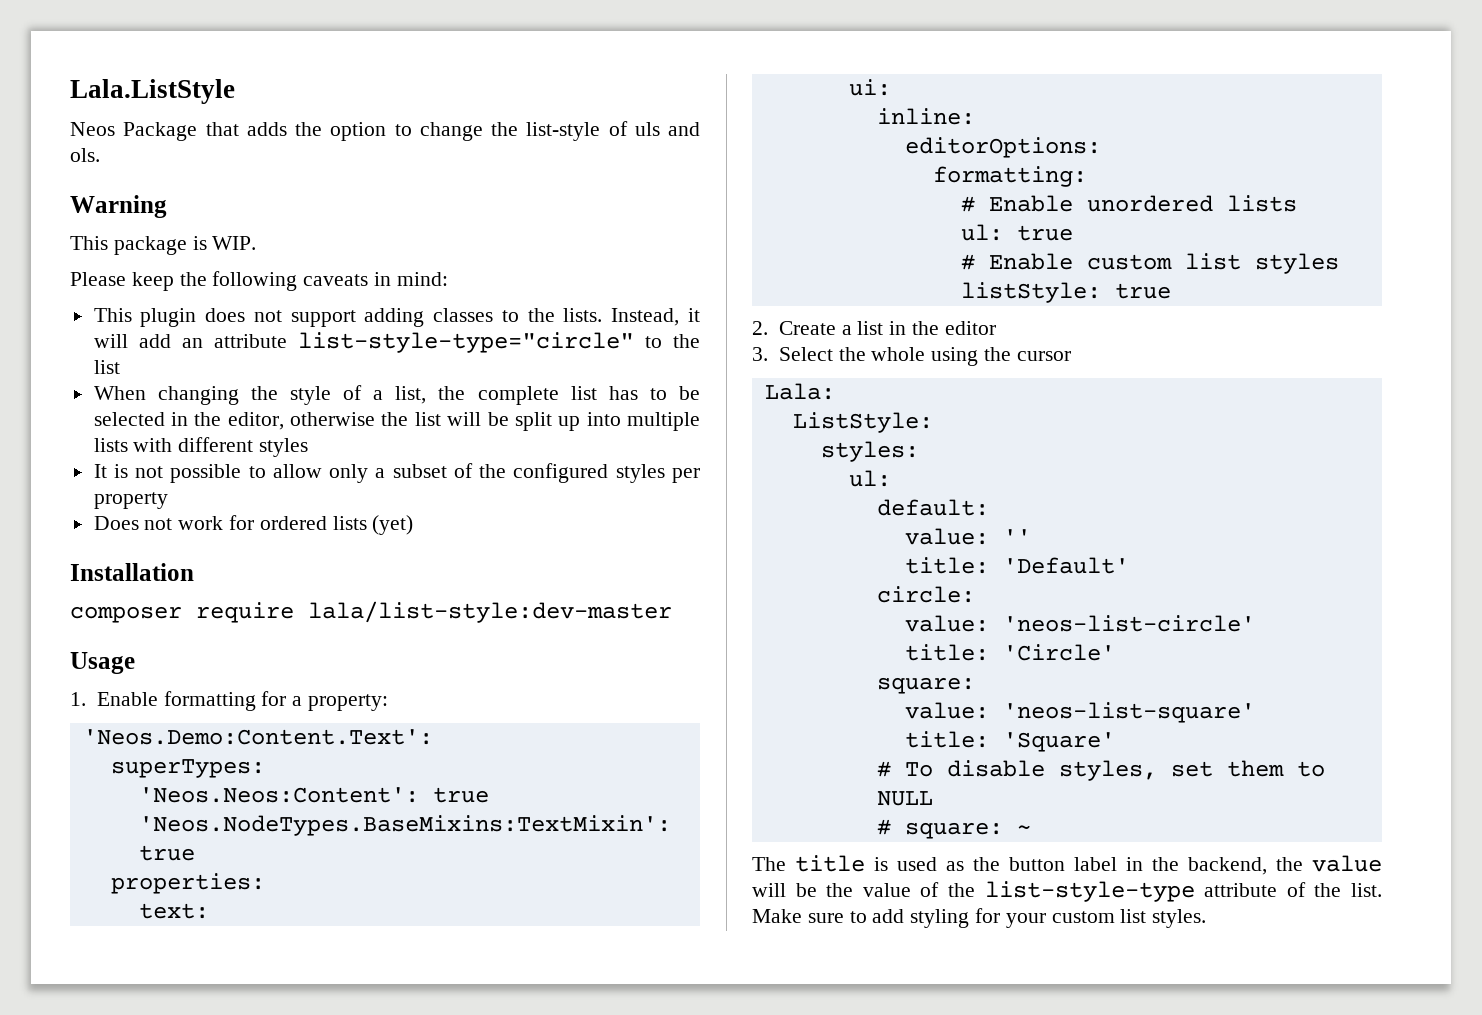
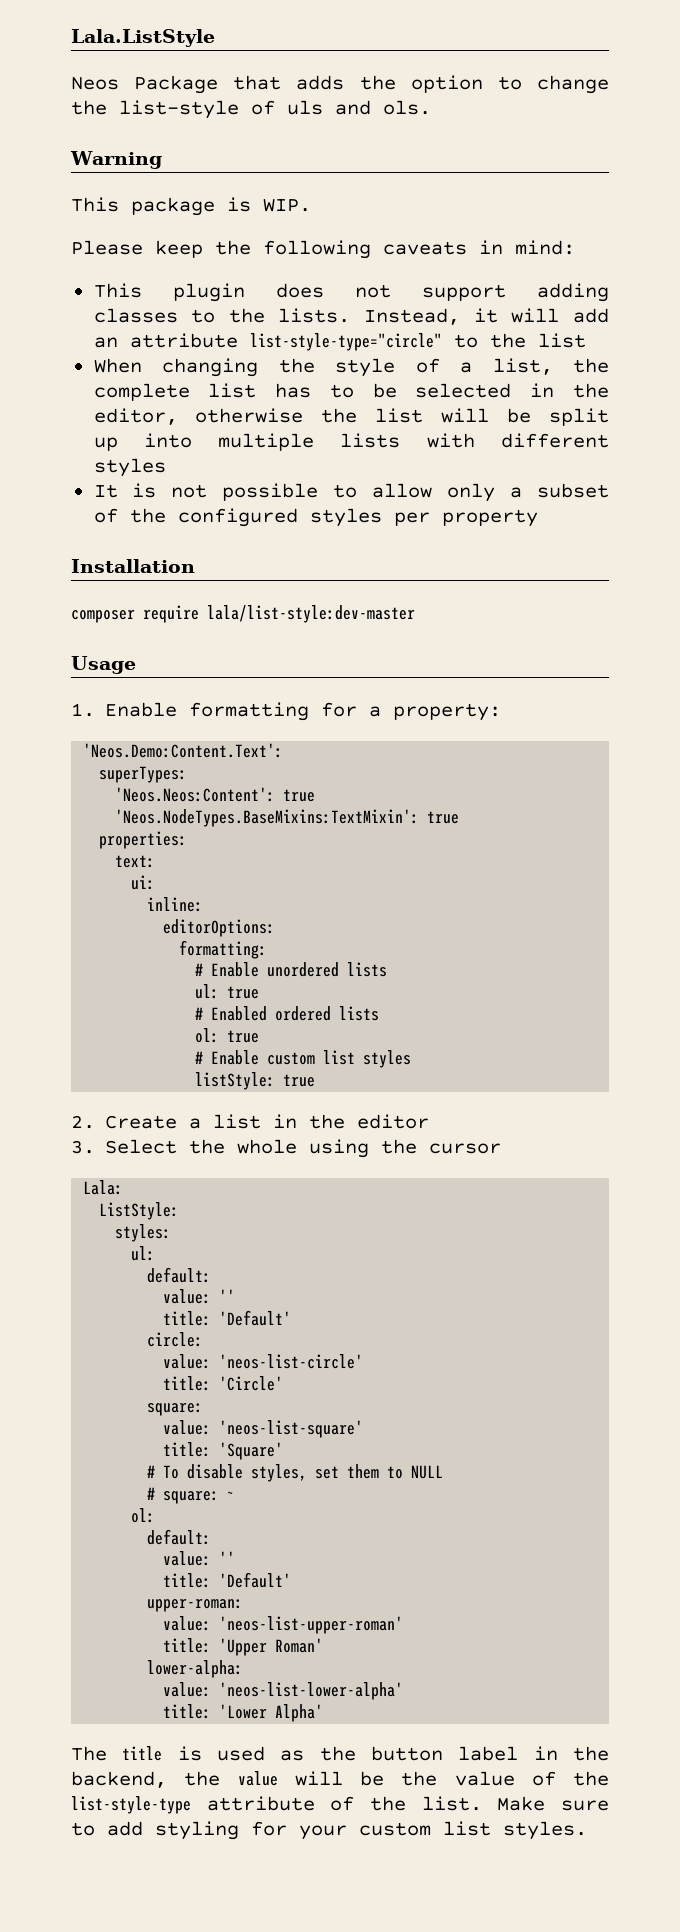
[93,515,414,535] // Does not work for ordered lists (yet) -> (538, 518) none
(1073, 233) none -> [195,1006,380,1021] [195,1028,260,1043] // # Enabled ordered lists // ol: true
(1031, 829) none -> [131,1508,156,1523] [147,1529,212,1545] [163,1551,236,1566] [163,1572,292,1588] [147,1599,244,1612] [163,1616,404,1634] [163,1638,324,1656] [147,1660,244,1678] [163,1682,404,1700] [163,1704,324,1722] // ol: // default: // value: '' // title: 'Default' // upper-roman: // value: 'neos-list-upper-roman' // title: 'Upper Roman' // lower-alpha: // value: 'neos-list-lower-alpha' // title: 'Lower Alpha'

